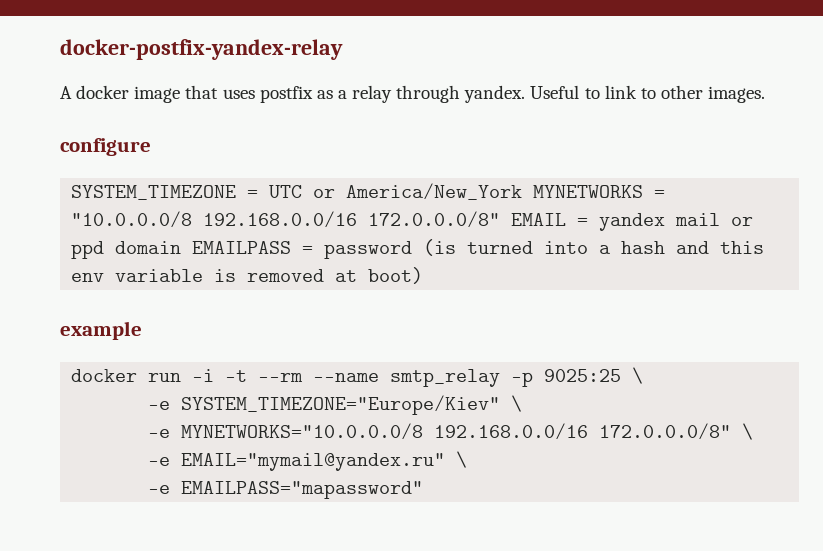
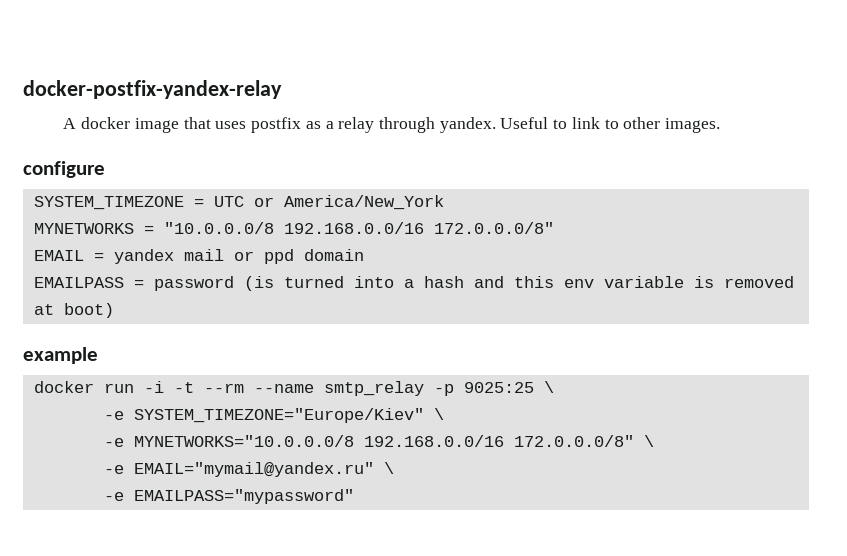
(523, 191) none -> (444, 202) //
(501, 219) none -> (554, 228) //
(182, 247) none -> (364, 255) //
[181,481,424,499] EMAILPASS="mapassword" -> [133,489,354,504] EMAILPASS="mypassword"

